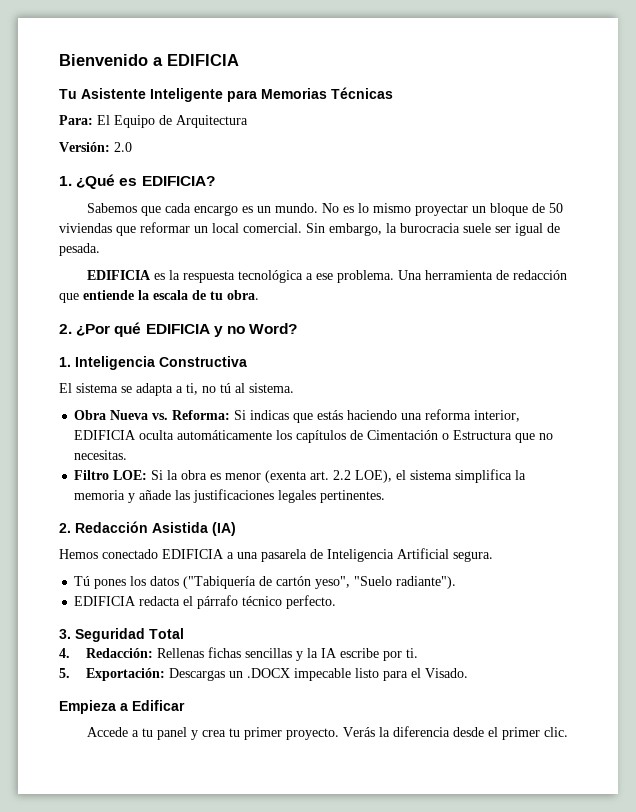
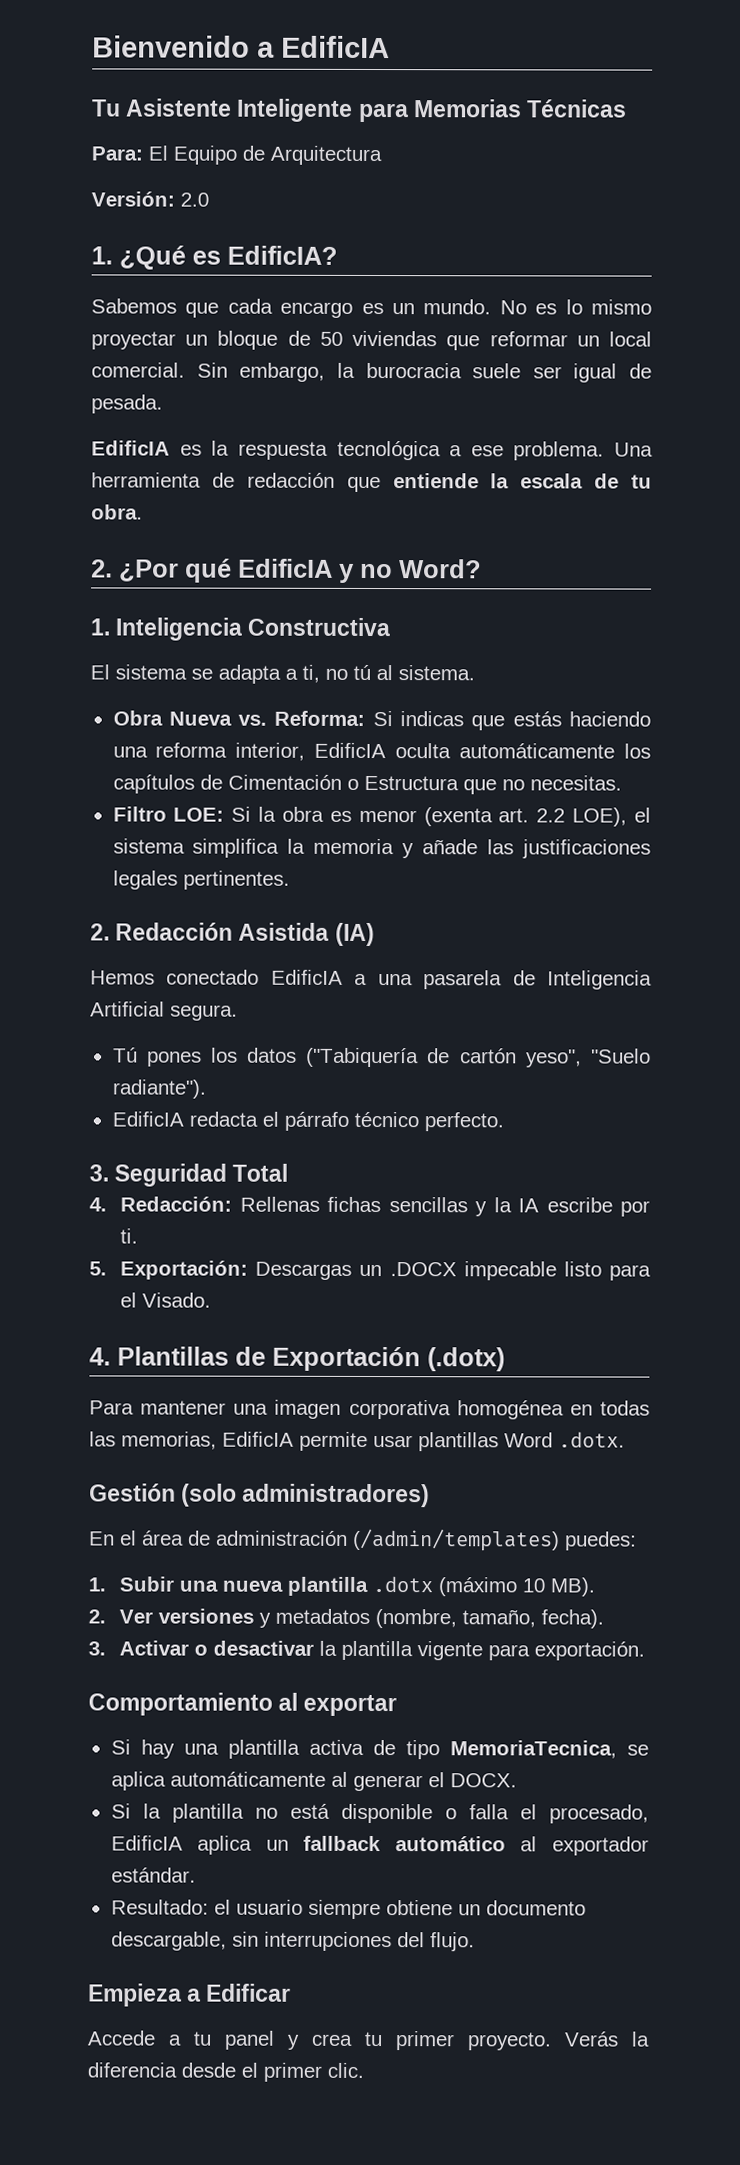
[167,54,239,66] EDIFICIA -> [281,35,390,59] EdificIA
[141,176,215,186] EDIFICIA? -> [227,245,338,265] EdificIA?
[86,270,151,280] EDIFICIA -> [91,440,170,456] EdificIA
[145,324,210,334] EDIFICIA -> [238,558,333,578] EdificIA
[74,430,137,440] EDIFICIA -> [314,742,387,759] EdificIA
[162,549,224,559] EDIFICIA -> [270,969,343,985] EdificIA
[74,596,137,606] EDIFICIA -> [111,1111,184,1127] EdificIA
(469, 673) none -> [89,1346,505,1372] [89,1399,650,1420] [89,1431,625,1452] [89,1483,431,1508] [89,1528,637,1552] [88,1576,596,1597] [88,1608,605,1629] [88,1640,646,1661] [88,1692,398,1717] [110,1739,649,1760] [110,1771,517,1792] [110,1803,650,1824] [110,1835,649,1856] [110,1867,196,1883] [110,1899,586,1920] [110,1931,475,1952] // 4. Plantillas de Exportación (.dotx) // Para mantener una imagen corporativa homogénea en todas las memorias, EdificIA permite usar plantillas Word .dotx. // Gestión (solo administradores) // En el área de administración (/admin/templates) puedes: // 1. Subir una nueva plantilla .dotx (máximo 10 MB). // 2. Ver versiones y metadatos (nombre, tamaño, fecha). // 3. Activar o desactivar la plantilla vigente para exportación. // Comportamiento al exportar // Si hay una plantilla activa de tipo MemoriaTecnica, se aplica automáticamente al generar el DOCX. // Si la plantilla no está disponible o falla el procesado, EdificIA aplica un fallback automático al exportador estándar. // Resultado: el usuario siempre obtiene un documento descargable, sin interrupciones del flujo.

